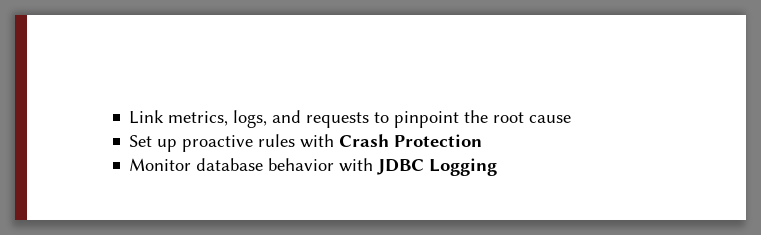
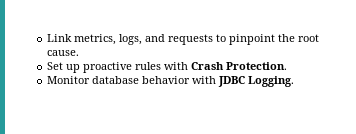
[529,115,572,123] cause -> [47,50,80,56] cause.
[394,134,483,147] Protection -> [226,62,288,70] Protection.
[429,158,498,176] Logging -> [248,76,295,87] Logging.

